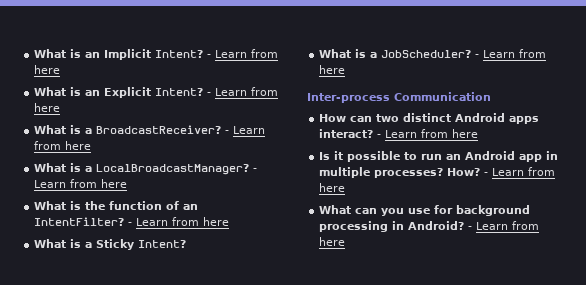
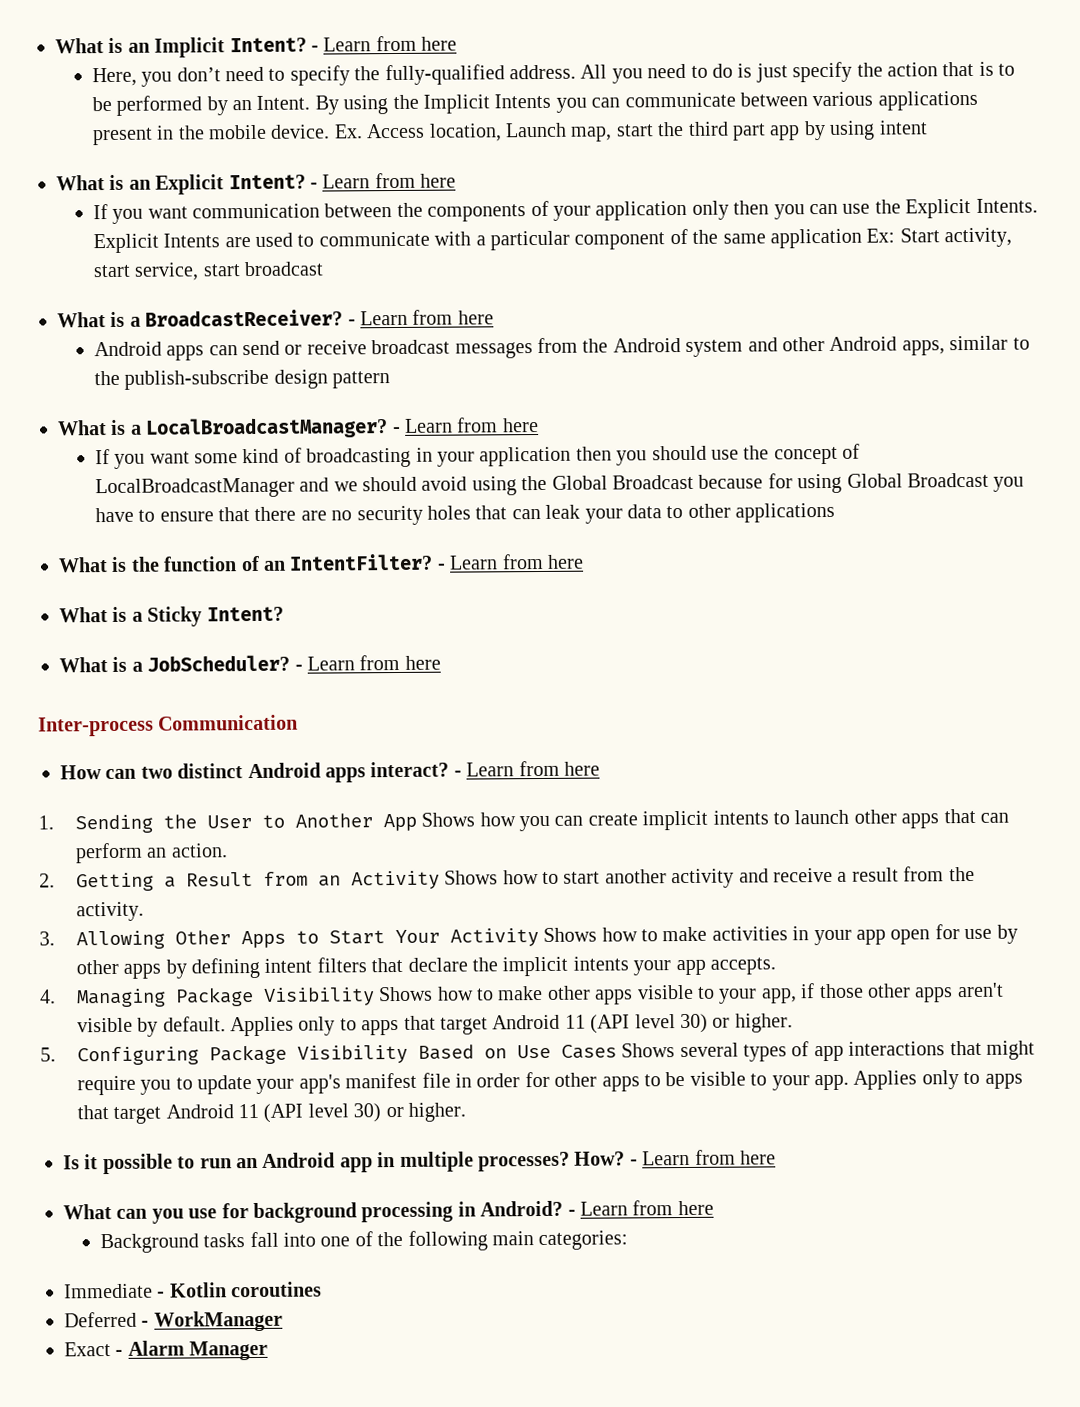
(61, 69) none -> [91,61,1016,87] [91,90,978,116] [91,120,928,146] // Here, you don’t need to specify the fully-qualified address. All you need to do is just specify the action that is to be performed by an Intent. By using the Implicit Intents you can communicate between various applications present in the mobile device. Ex. Access location, Launch map, start the third part app by using intent
(61, 107) none -> [92,198,1038,224] [92,227,1013,254] [92,261,324,281] // If you want communication between the components of your application only then you can use the Explicit Intents. Explicit Intents are used to communicate with a particular component of the same application Ex: Start activity, start service, start broadcast
(92, 145) none -> [93,335,1030,361] [93,369,390,390] // Android apps can send or receive broadcast messages from the Android system and other Android apps, similar to the publish-subscribe design pattern
(128, 183) none -> [94,443,861,469] [94,472,1025,499] [94,502,836,526] // If you want some kind of broadcasting in your application then you should use the concept of LocalBroadcastManager and we should avoid using the Global Broadcast because for using Global Broadcast you have to ensure that there are no security holes that can leak your data to other applications
(479, 133) none -> [38,808,1009,834] [74,842,228,864] [39,866,975,892] [75,901,144,922] [39,924,1018,950] [75,956,776,979] [39,982,1004,1008] [76,1013,793,1037] [40,1040,1035,1066] [76,1070,1023,1096] [76,1102,466,1124] // 1. Sending the User to Another App Shows how you can create implicit intents to launch other apps that can perform an action. // 2. Getting a Result from an Activity Shows how to start another activity and receive a result from the activity. // 3. Allowing Other Apps to Start Your Activity Shows how to make activities in your app open for use by other apps by defining intent filters that declare the implicit intents your app accepts. // 4. Managing Package Visibility Shows how to make other apps visible to your app, if those other apps aren't visible by default. Applies only to apps that target Android 11 (API level 30) or higher. // 5. Configuring Package Visibility Based on Use Cases Shows several types of app interactions that might require you to update your app's manifest file in order for other apps to be visible to your app. Applies only to apps that target Android 11 (API level 30) or higher.
(346, 241) none -> [99,1230,629,1254] [64,1281,323,1299] [64,1310,283,1332] [64,1340,269,1361] // Background tasks fall into one of the following main categories: // Immediate - Kotlin coroutines // Deferred - WorkManager // Exact - Alarm Manager

